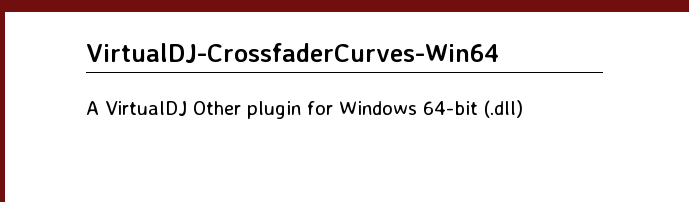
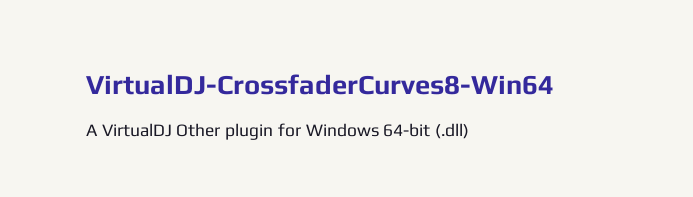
[86,43,499,63] VirtualDJ-CrossfaderCurves-Win64 -> [86,74,554,95] VirtualDJ-CrossfaderCurves8-Win64

